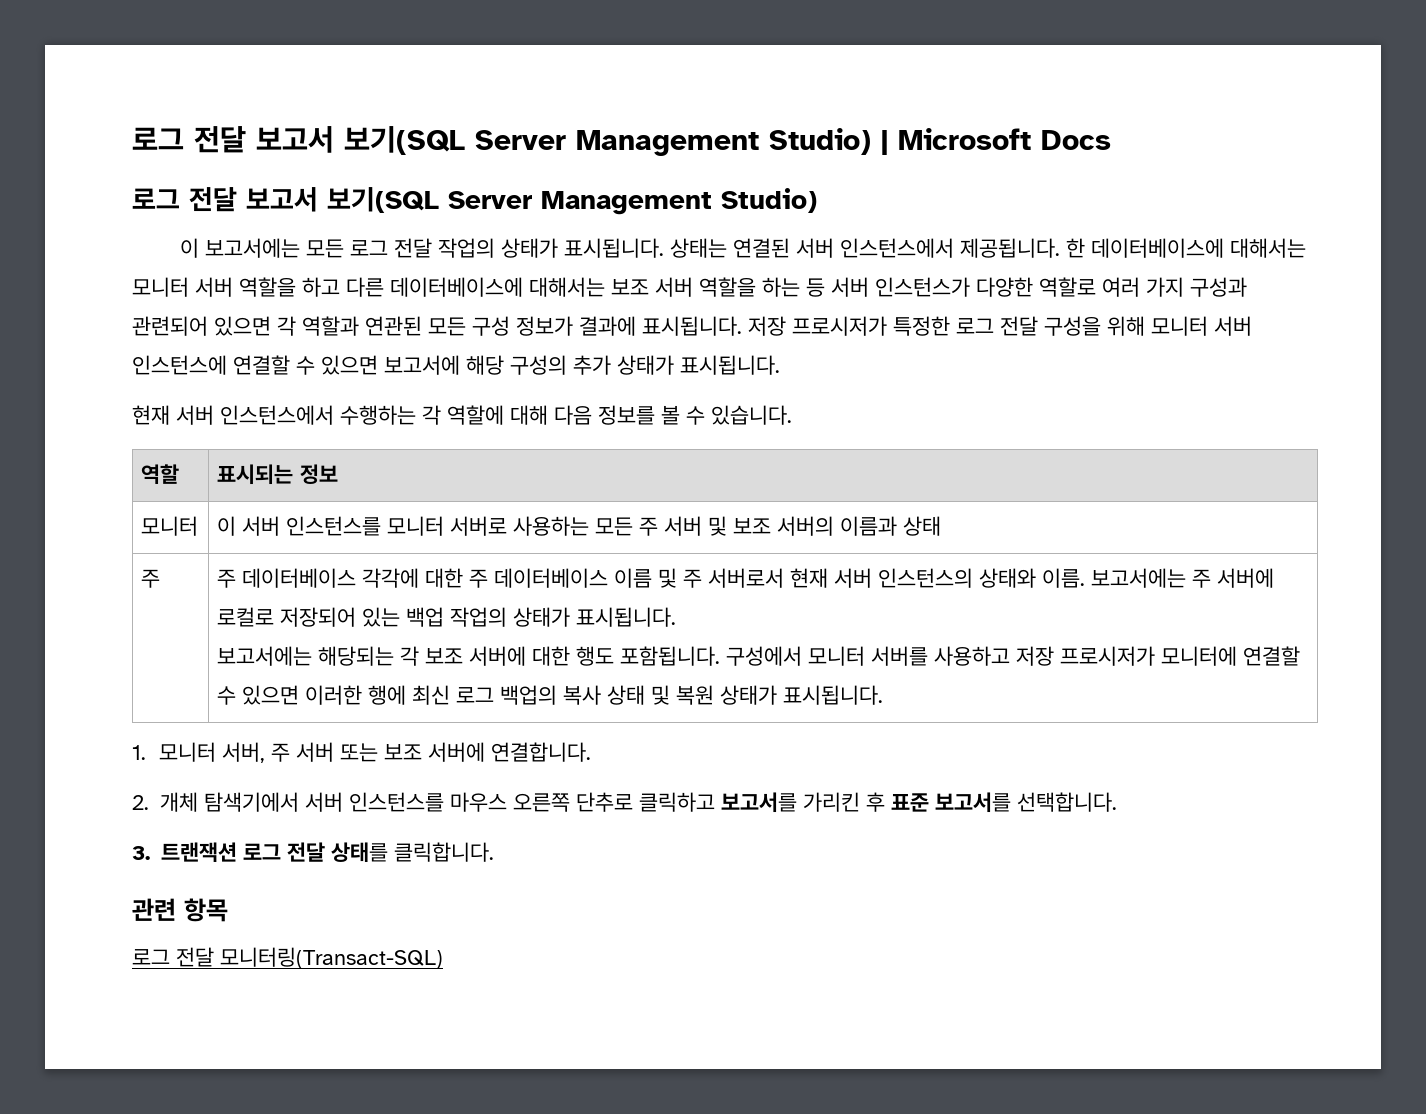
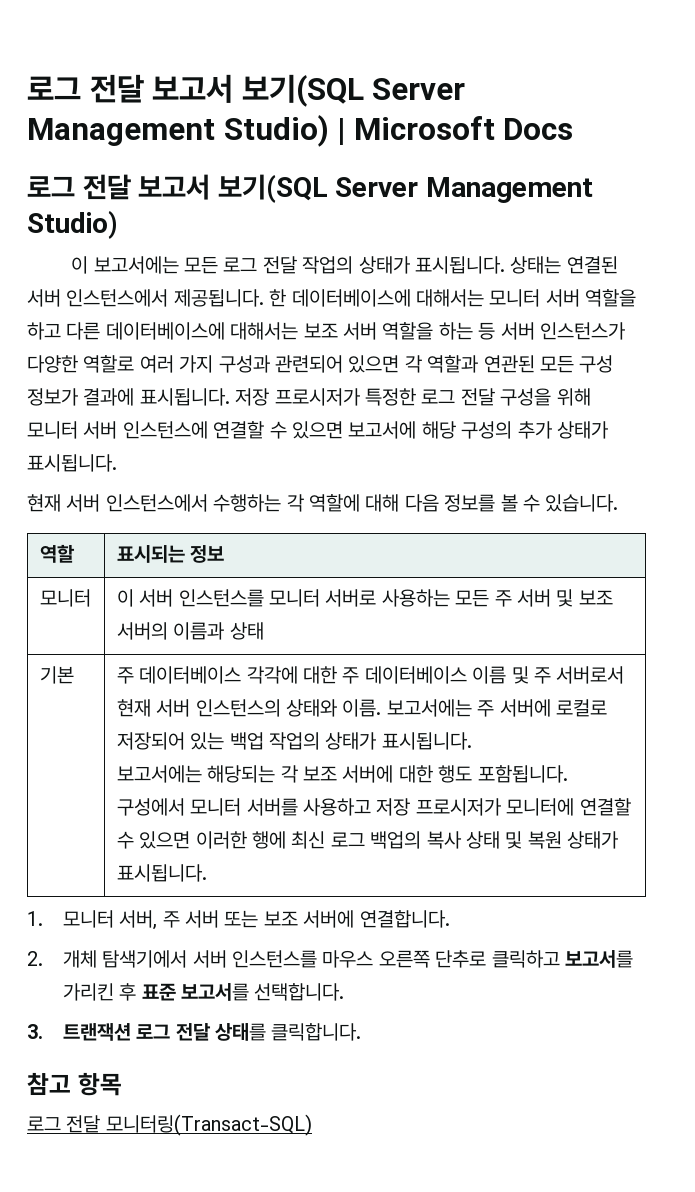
[141,569,161,588] 주 -> [39,666,74,684] 기본
[132,898,176,921] 관련 -> [27,1072,71,1096] 참고

